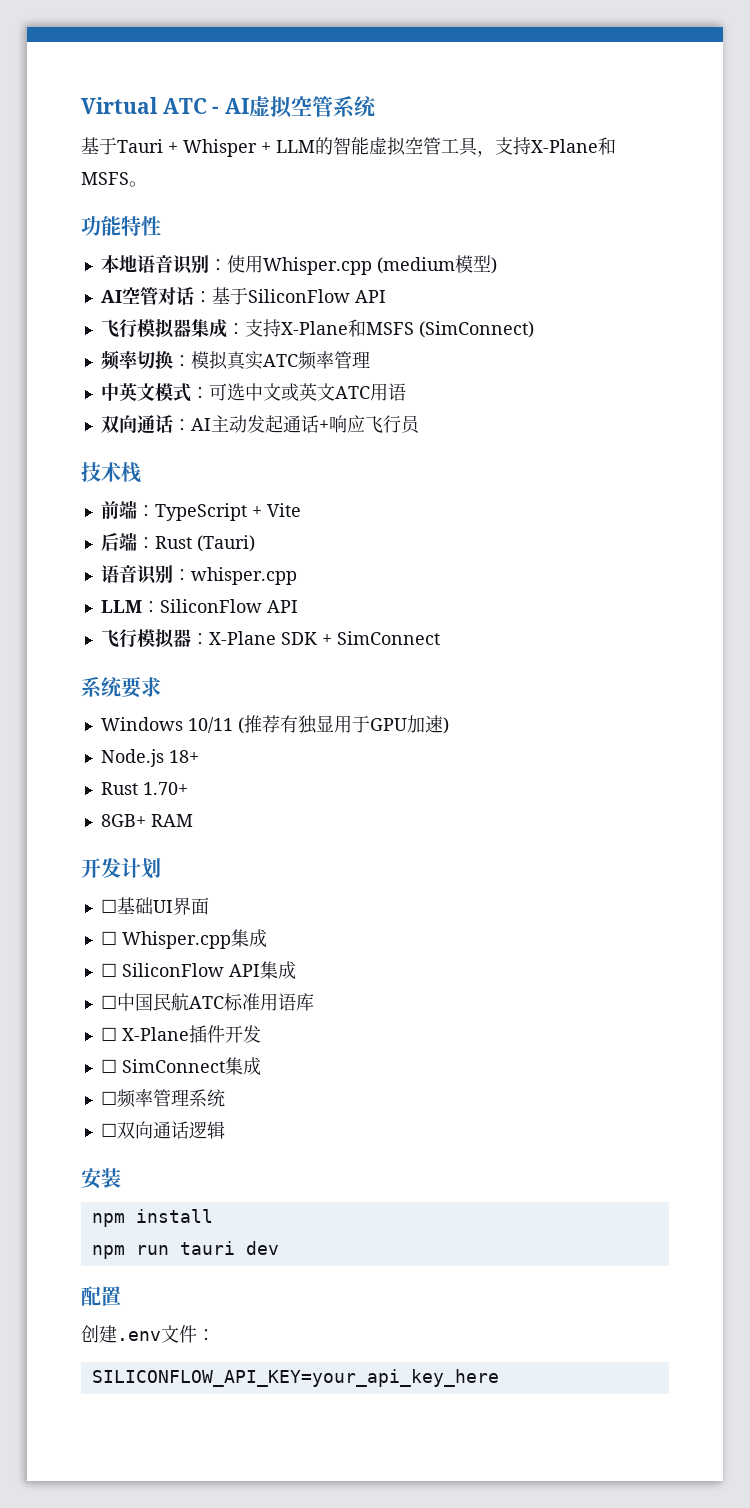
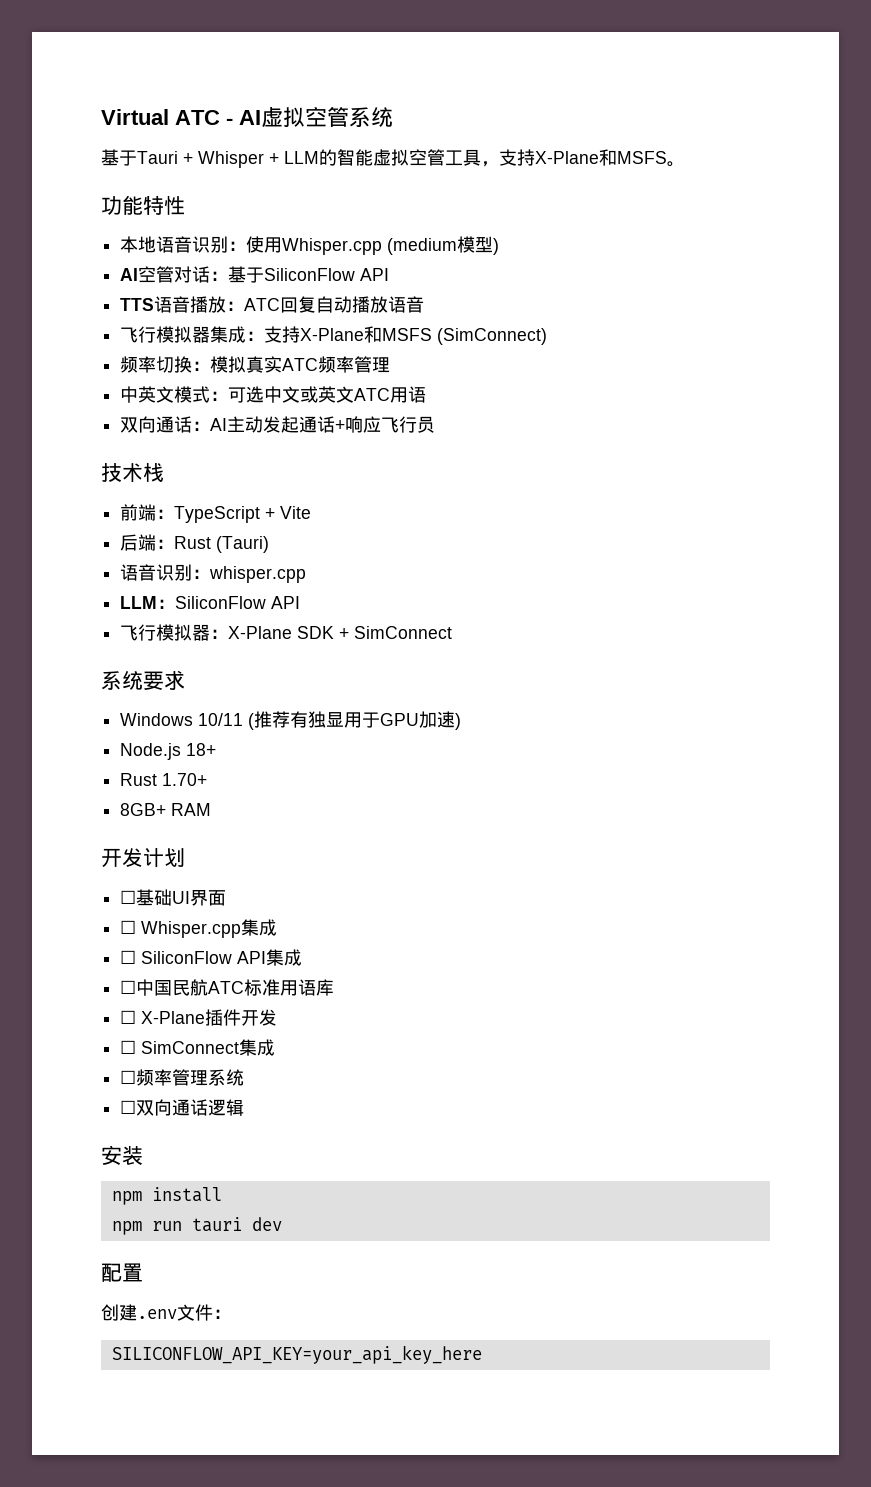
(386, 296) none -> [120,296,425,313] // TTS语音播放：ATC回复自动播放语音

